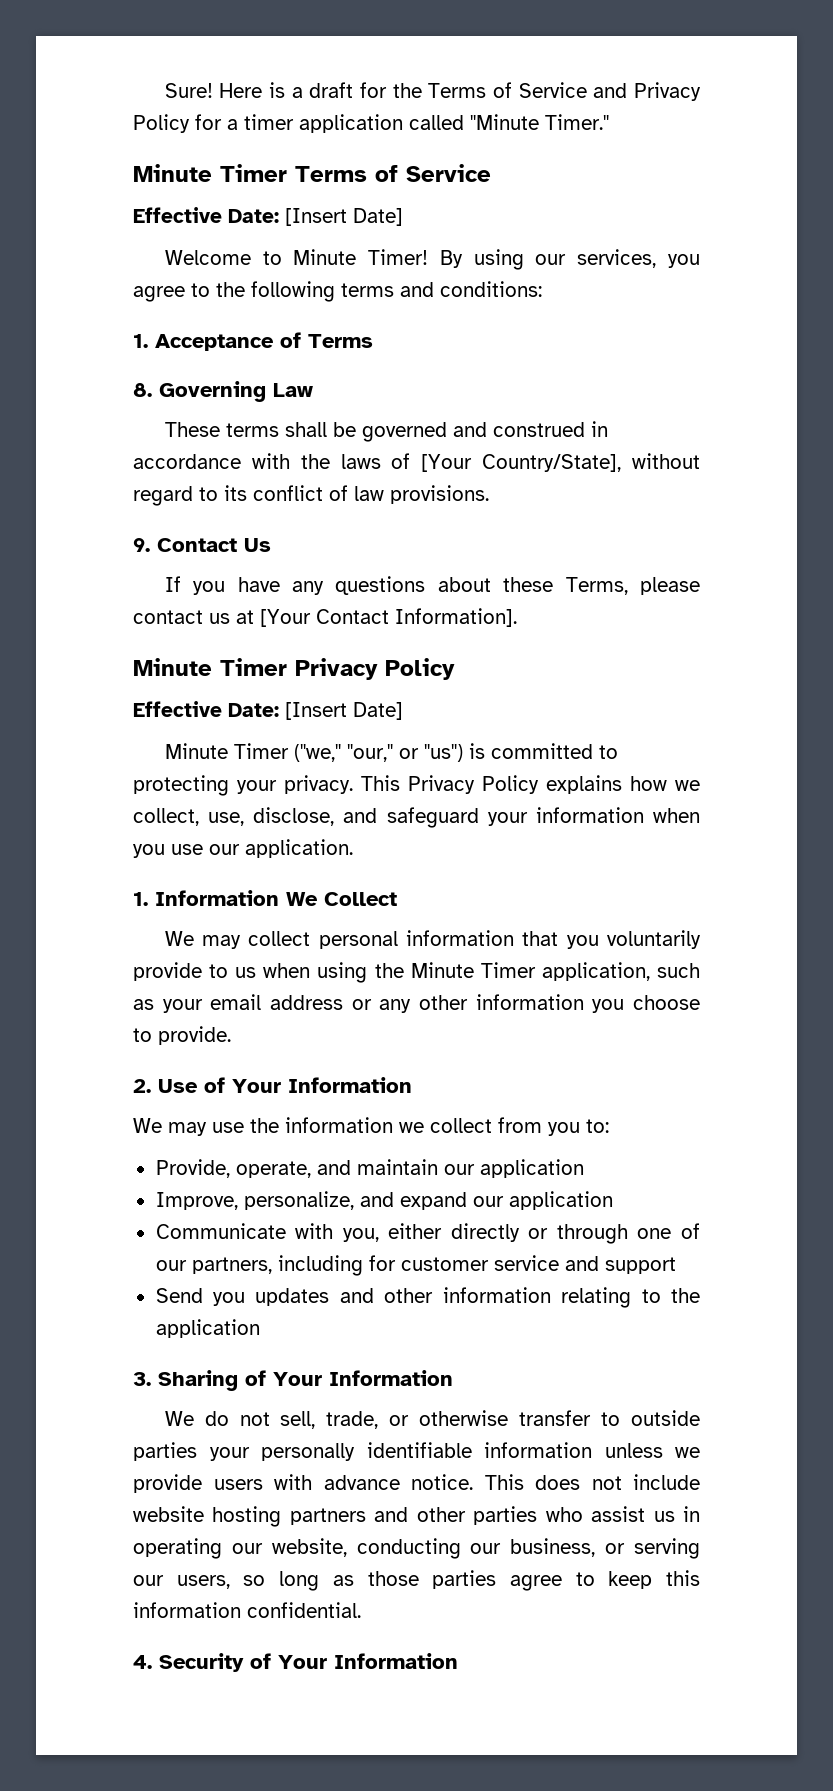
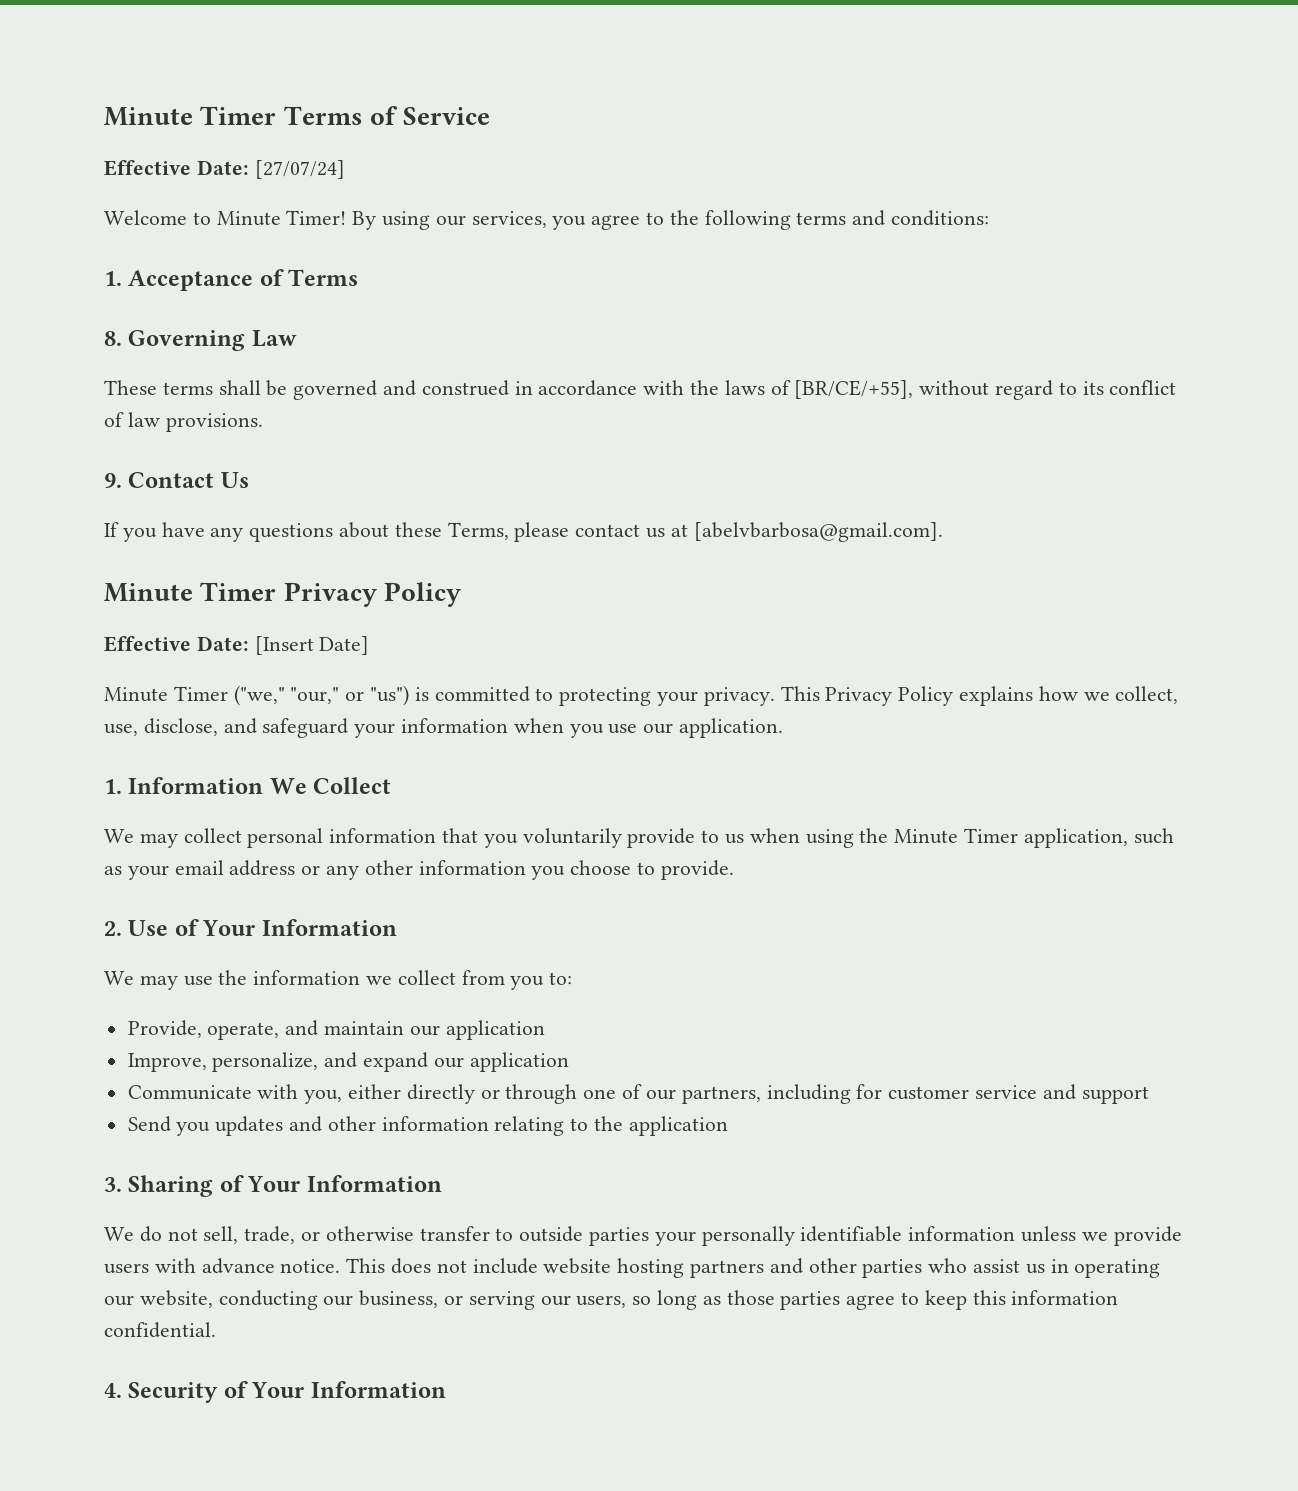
[164,82,701,101] [133,114,609,133] Sure! Here is a draft for the Terms of Service and Privacy Policy for a timer application called "Minute Timer." // -> (104, 116) none
[285,208,403,226] [Insert Date] -> [254,160,345,179] [27/07/24]
[421,454,622,472] [Your Country/State], -> [794,380,914,399] [BR/CE/+55],
[260,608,517,627] [Your Contact Information]. -> [693,522,943,542] [abelvbarbosa@gmail.com].

